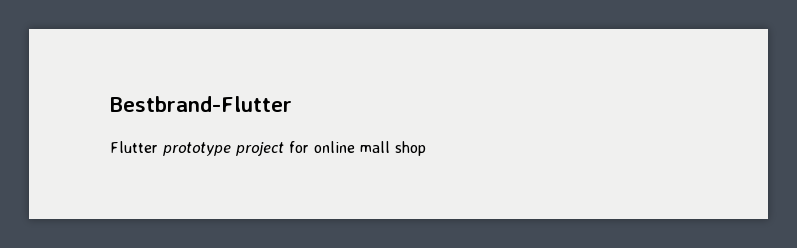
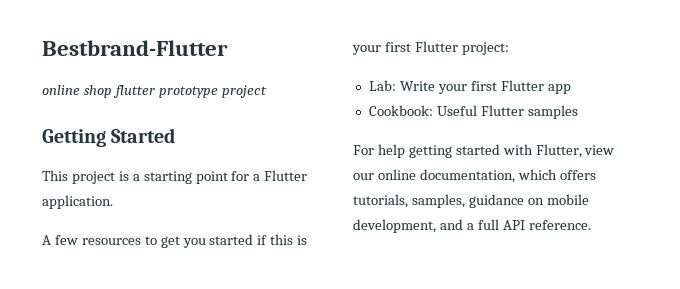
[110,141,158,153] Flutter -> [42,85,155,98] online shop flutter
[289,141,426,156] for online mall shop -> [42,128,176,147] [42,170,308,184] [42,195,113,209] [42,234,308,248] [352,41,509,55] [368,80,571,94] [368,105,578,119] [353,144,615,158] [353,169,596,183] [353,194,589,208] [353,219,591,233] // Getting Started // This project is a starting point for a Flutter application. // A few resources to get you started if this is your first Flutter project: // Lab: Write your first Flutter app // Cookbook: Useful Flutter samples // For help getting started with Flutter, view our online documentation, which offers tutorials, samples, guidance on mobile development, and a full API reference.

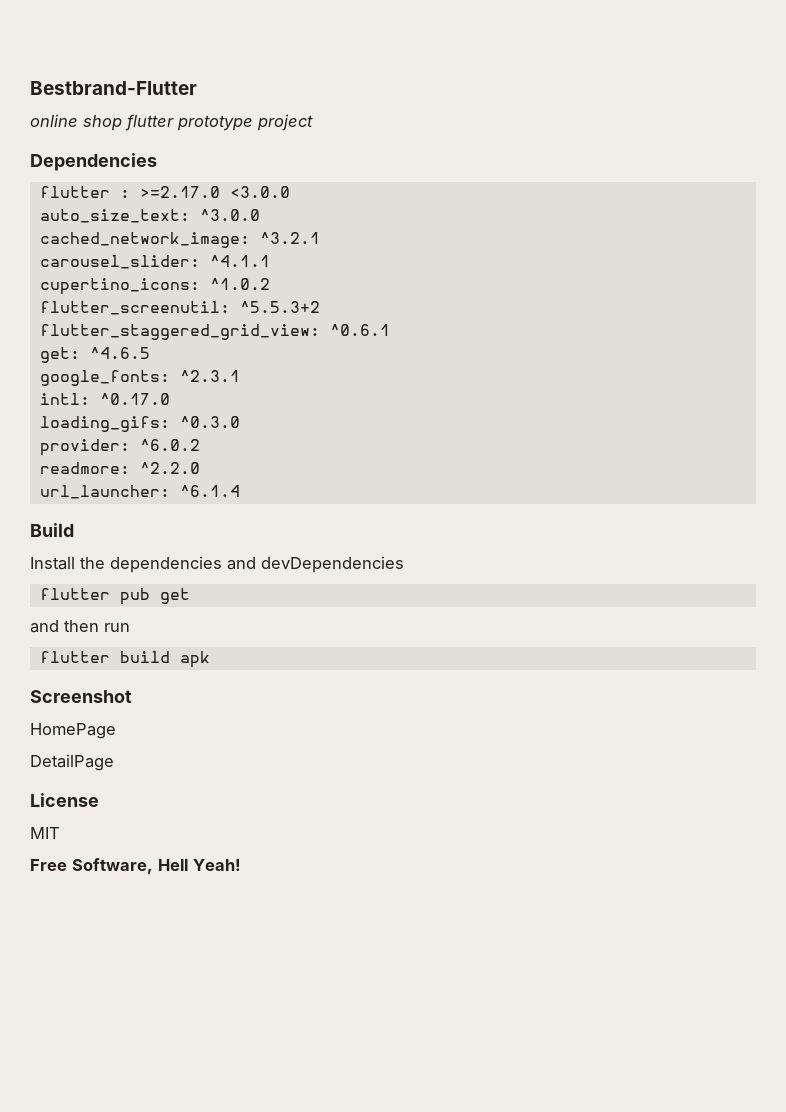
[42,128,176,147] [42,170,308,184] [42,195,113,209] [42,234,308,248] [352,41,509,55] [368,80,571,94] [368,105,578,119] [353,144,615,158] [353,169,596,183] [353,194,589,208] [353,219,591,233] Getting Started // This project is a starting point for a Flutter application. // A few resources to get you started if this is your first Flutter project: // Lab: Write your first Flutter app // Cookbook: Useful Flutter samples // For help getting started with Flutter, view our online documentation, which offers tutorials, samples, guidance on mobile development, and a full API reference. -> [30,153,157,171] [39,186,290,198] [39,209,260,223] [39,232,320,248] [39,255,270,269] [39,278,270,295] [39,301,320,315] [39,324,390,340] [39,347,150,363] [39,370,240,386] [39,393,170,405] [39,416,240,432] [39,439,200,456] [39,462,200,474] [39,485,240,499] [30,523,74,537] [30,556,404,573] [39,588,190,605] [30,620,130,633] [39,651,210,668] [30,690,132,703] [30,723,116,739] [30,754,114,771] [30,793,99,807] [30,827,60,839] [30,858,241,874] Dependencies // flutter : >=2.17.0 <3.0.0 // auto_size_text: ^3.0.0 // cached_network_image: ^3.2.1 // carousel_slider: ^4.1.1 // cupertino_icons: ^1.0.2 // flutter_screenutil: ^5.5.3+2 // flutter_staggered_grid_view: ^0.6.1 // get: ^4.6.5 // google_fonts: ^2.3.1 // intl: ^0.17.0 // loading_gifs: ^0.3.0 // provider: ^6.0.2 // readmore: ^2.2.0 // url_launcher: ^6.1.4 // Build // Install the dependencies and devDependencies // flutter pub get // and then run // flutter build apk // Screenshot // HomePage // DetailPage // License // MIT // Free Software, Hell Yeah!

